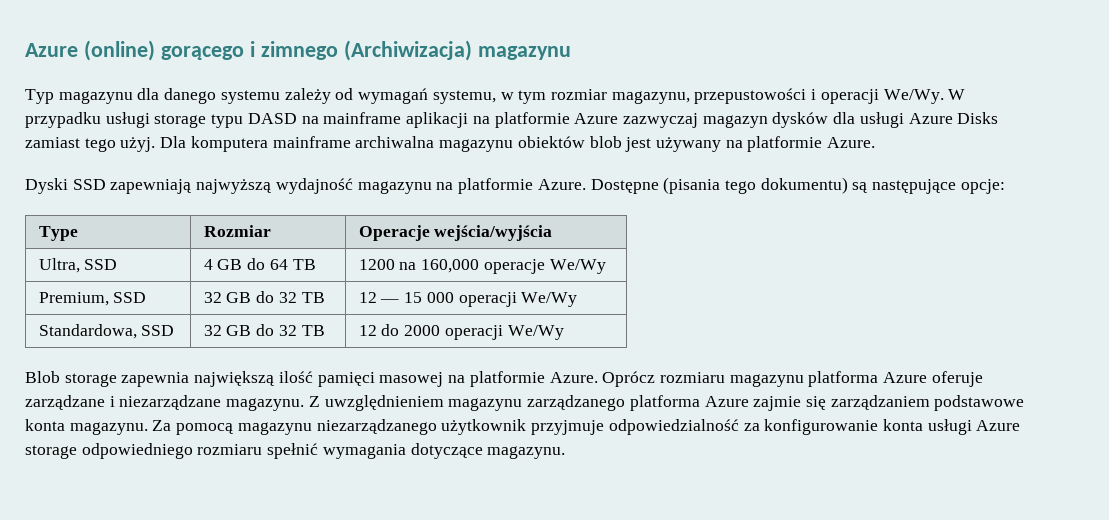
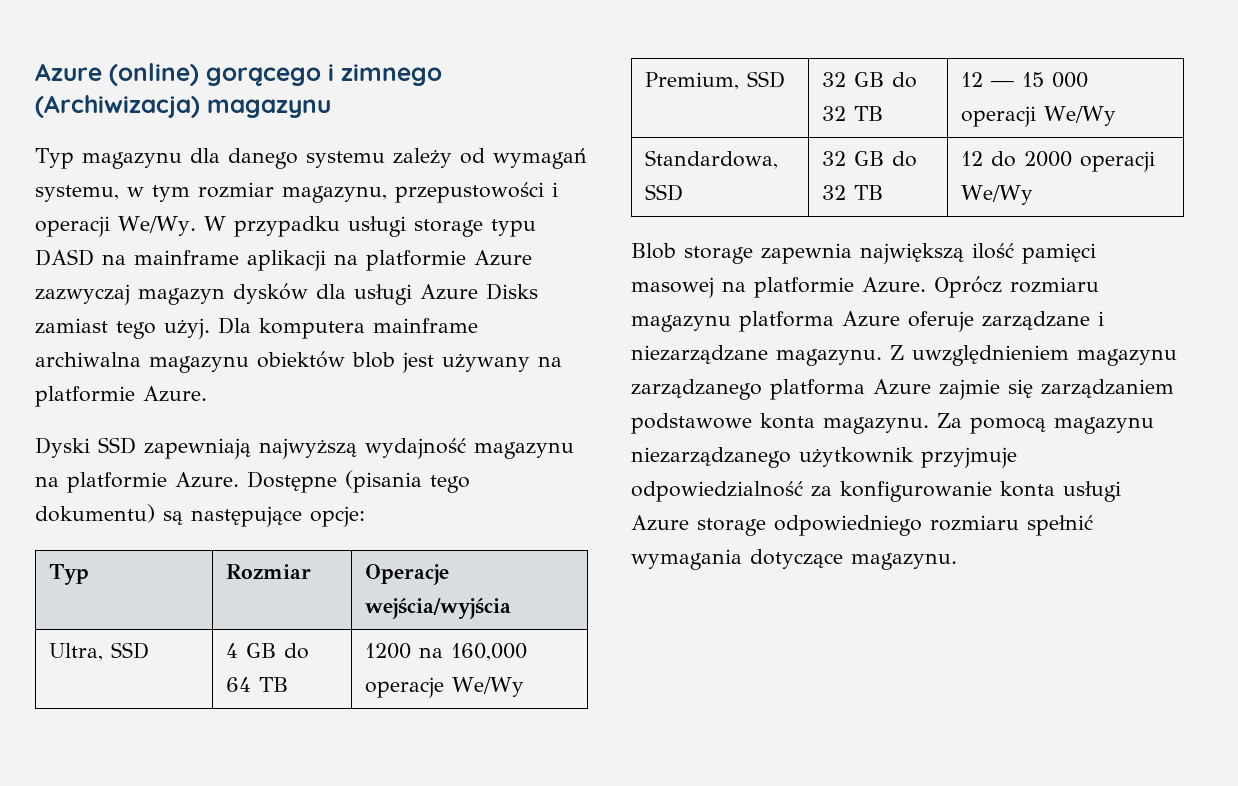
[38,226,78,241] Type -> [48,564,89,585] Typ

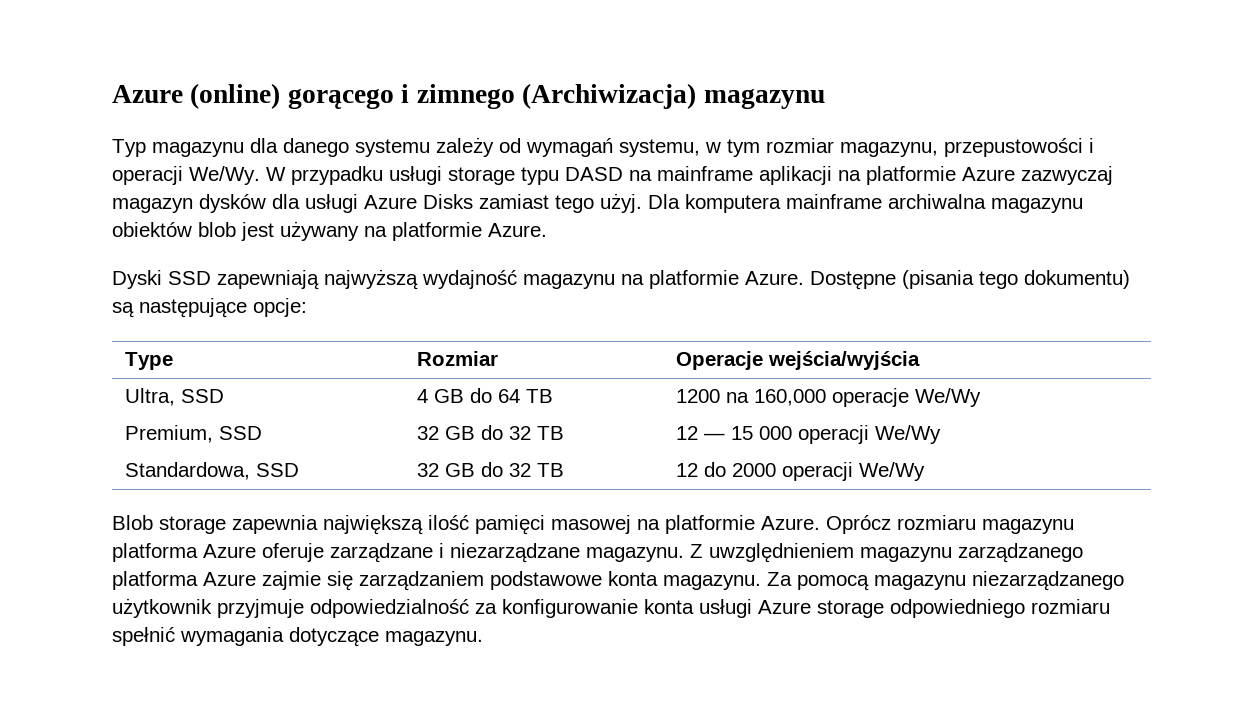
[48,564,89,585] Typ -> [125,352,174,370] Type

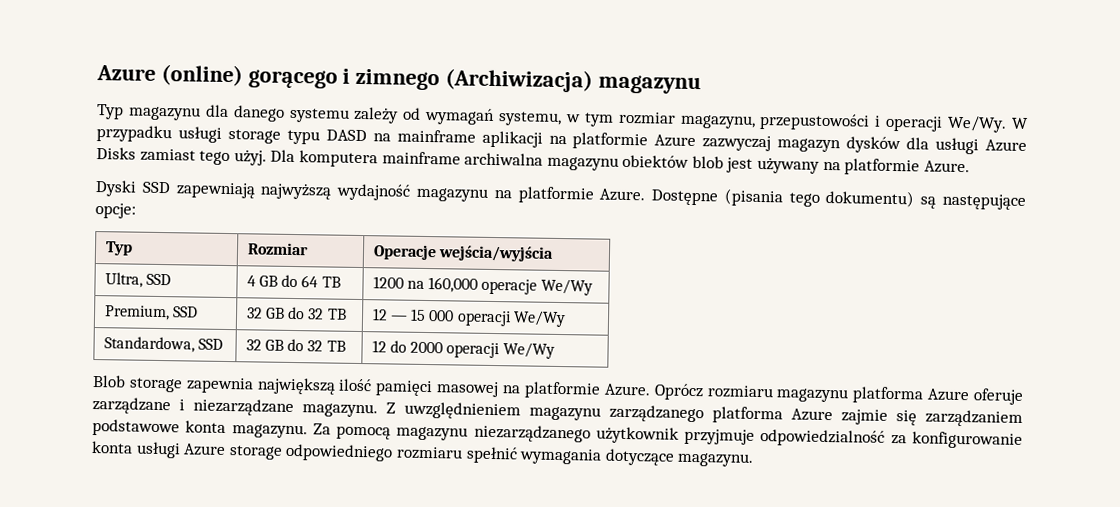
[125,352,174,370] Type -> [104,241,133,256] Typ

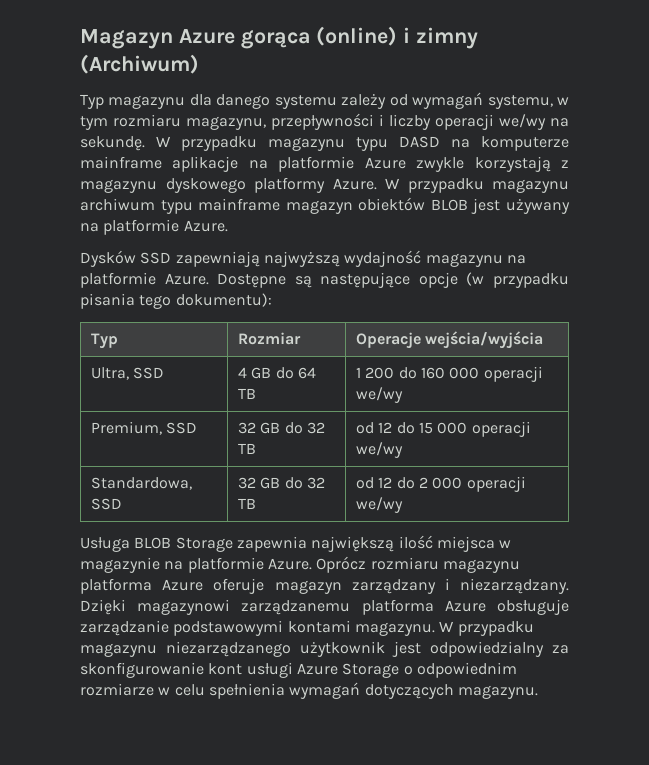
[96,63,701,95] Azure (online) gorącego i zimnego (Archiwizacja) magazynu -> [80,26,479,49] [80,54,199,74] Magazyn Azure gorąca (online) i zimny (Archiwum)
[617,111,1029,133] [96,125,1027,155] [96,147,724,171] rozmiar magazynu, przepustowości i operacji We/Wy. W przypadku usługi storage typu DASD na mainframe aplikacji na platformie Azure zazwyczaj magazyn dysków dla usługi Azure Disks zamiast tego użyj. Dla komputera mainframe archiwalna magazynu obiektów blob -> [113,113,569,130] [80,136,569,151] [80,156,569,172] [80,177,569,193] [80,197,468,214] rozmiaru magazynu, przepływności i liczby operacji we/wy na sekundę. W przypadku magazynu typu DASD na komputerze mainframe aplikacje na platformie Azure zwykle korzystają z magazynu dyskowego platformy Azure. W przypadku magazynu archiwum typu mainframe magazyn obiektów BLOB
[95,180,137,197] Dyski -> [80,250,136,267] Dysków
[723,188,1027,211] [95,203,136,219] (pisania tego dokumentu) są następujące opcje: -> [294,272,569,288] [80,293,272,309] są następujące opcje (w przypadku pisania tego dokumentu):
[372,276,593,296] 1200 na 160,000 operacje We/Wy -> [355,366,543,382] [355,387,403,403] 1 200 do 160 000 operacji we/wy
[371,308,408,321] 12 — -> [355,422,415,434] od 12 do
[512,310,566,328] We/Wy -> [355,442,403,458] we/wy
[371,340,555,359] [92,375,500,398] 12 do 2000 operacji We/Wy // Blob storage zapewnia największą ilość pamięci masowej -> [355,476,526,492] [355,497,403,513] [80,535,512,552] [80,557,160,573] od 12 do 2 000 operacji we/wy // Usługa BLOB Storage zapewnia największą ilość miejsca w magazynie
[92,397,1023,427] [92,419,1023,449] [91,440,675,466] zarządzane i niezarządzane magazynu. Z uwzględnieniem magazynu zarządzanego platforma Azure zajmie się zarządzaniem podstawowe konta magazynu. Za pomocą magazynu niezarządzanego użytkownik przyjmuje odpowiedzialność za konfigurowanie konta usługi Azure storage odpowiedniego rozmiaru spełnić wymagania dotyczące -> [274,578,569,594] [80,599,569,615] [80,620,534,636] [80,641,569,657] [80,662,517,678] [80,682,454,699] magazyn zarządzany i niezarządzany. Dzięki magazynowi zarządzanemu platforma Azure obsługuje zarządzanie podstawowymi kontami magazynu. W przypadku magazynu niezarządzanego użytkownik jest odpowiedzialny za skonfigurowanie kont usługi Azure Storage o odpowiednim rozmiarze w celu spełnienia wymagań dotyczących

